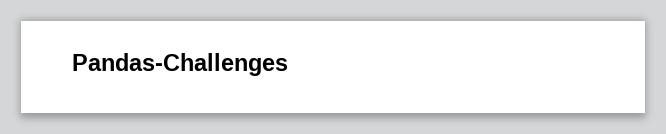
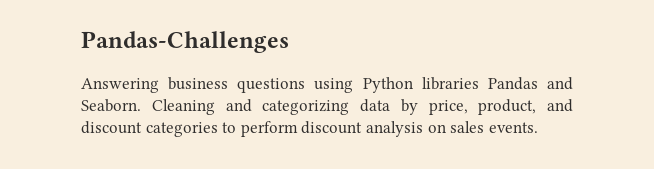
(288, 64) none -> [81,77,574,93] [81,99,573,115] [81,121,538,137] // Answering business questions using Python libraries Pandas and Seaborn. Cleaning and categorizing data by price, product, and discount categories to perform discount analysis on sales events.

